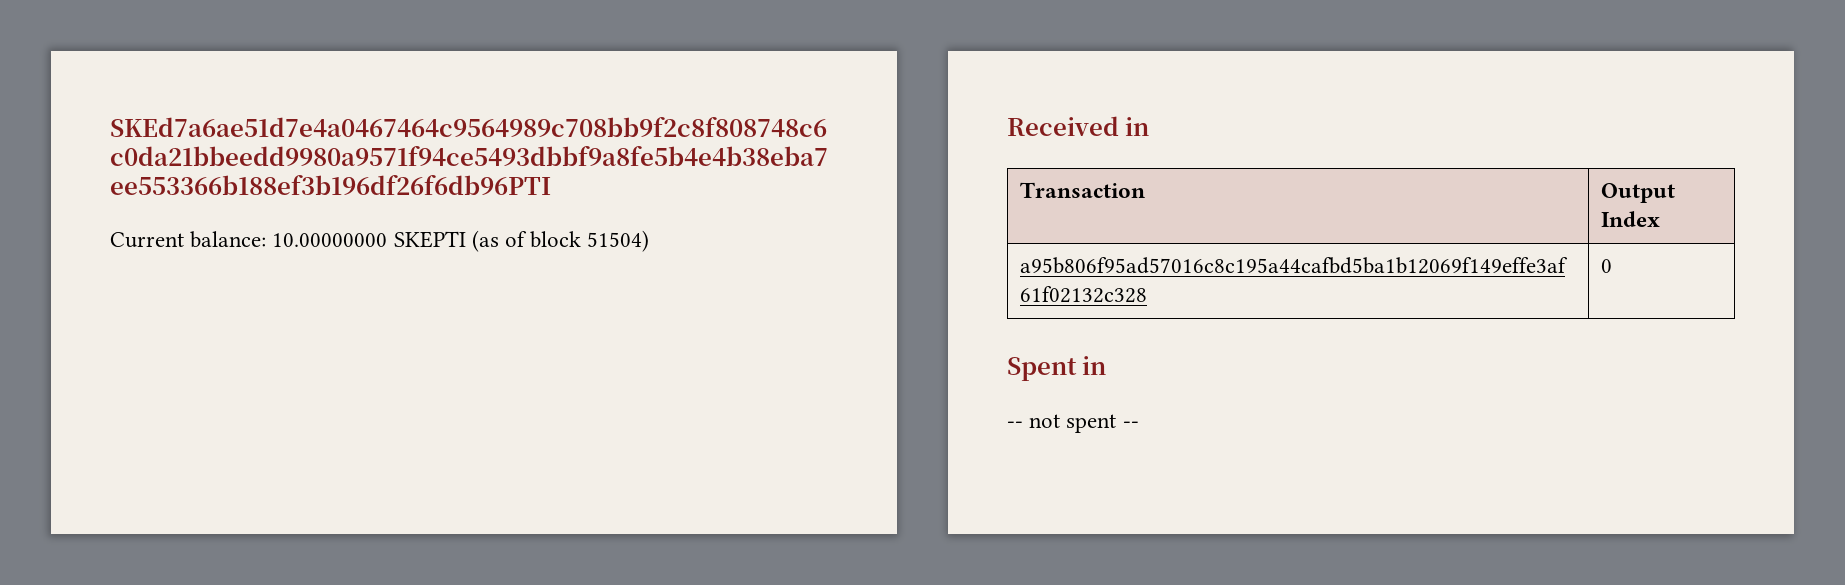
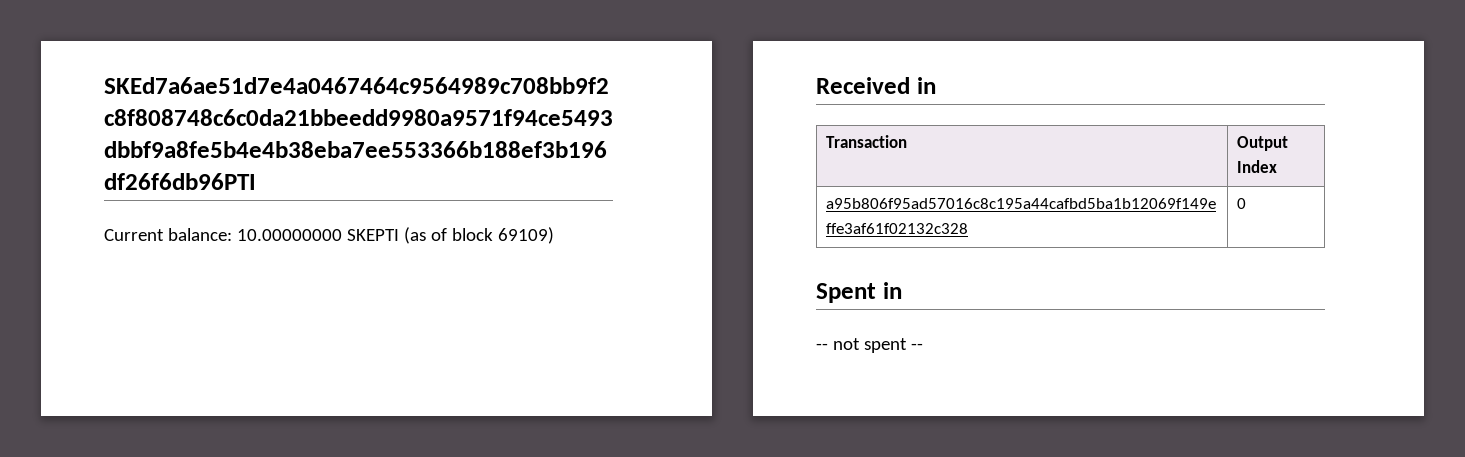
[587,230,650,252] 51504) -> [497,227,554,244] 69109)

